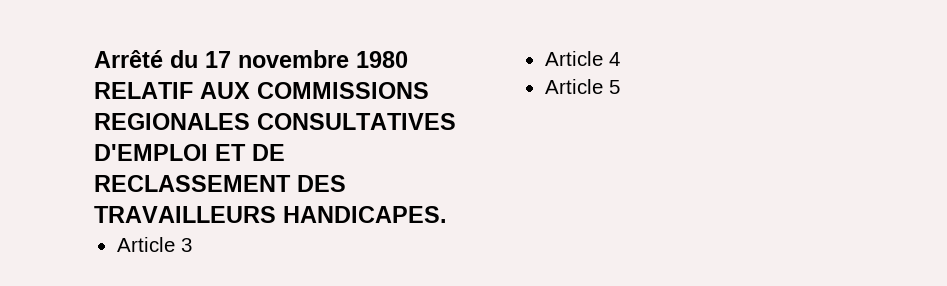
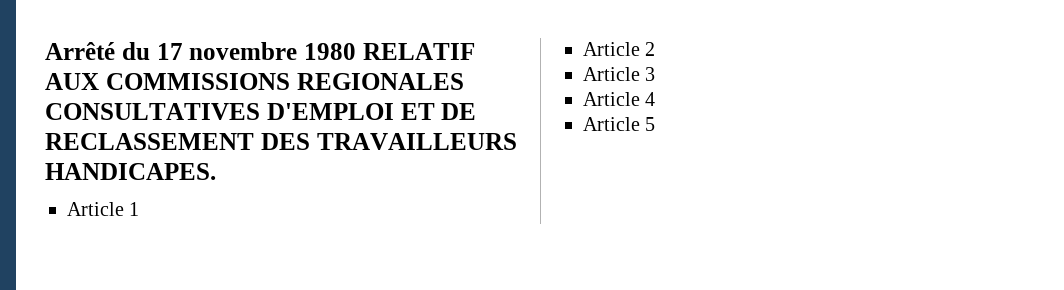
(447, 214) none -> [67,202,140,216] [583,42,656,56] // Article 1 // Article 2

